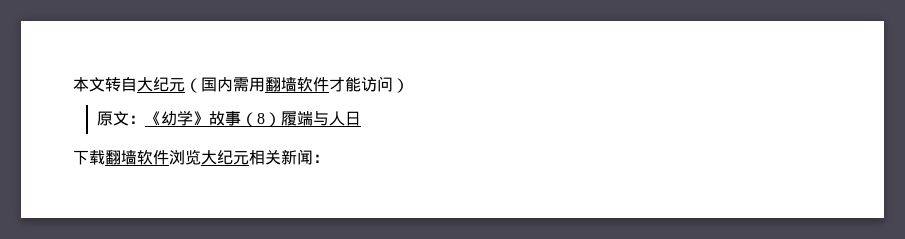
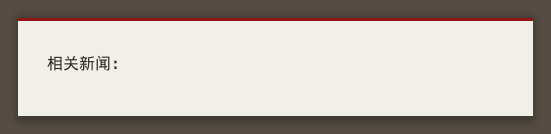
[73,76,409,93] [96,110,361,127] [73,149,249,165] 本文转自大纪元（国内需用翻墙软件才能访问） // 原文：《幼学》故事（8）履端与人日 // 下载翻墙软件浏览大纪元 -> (47, 63) none

